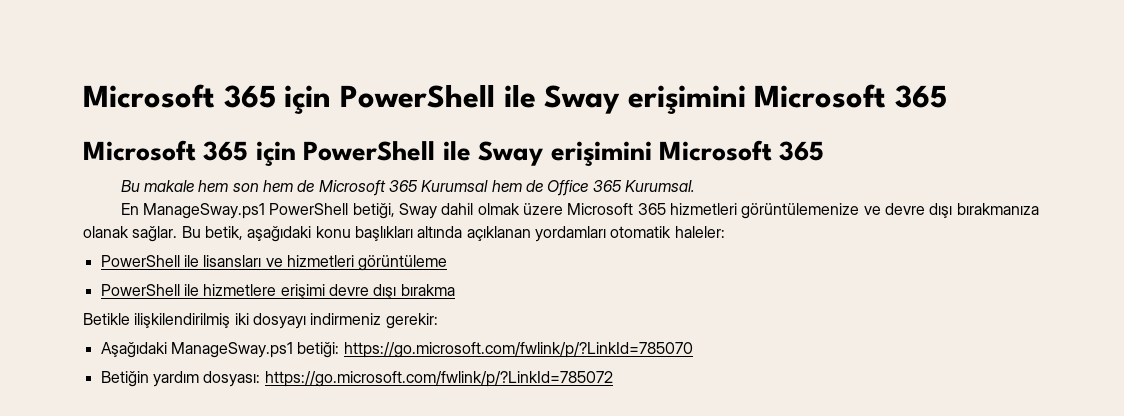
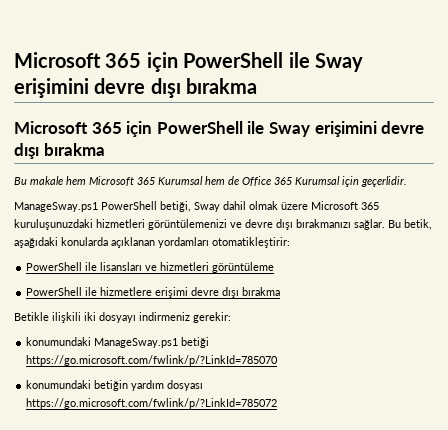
[83,84,948,114] [83,140,825,166] Microsoft 365 için PowerShell ile Sway erişimini Microsoft 365 // Microsoft 365 için PowerShell ile Sway erişimini Microsoft 365 -> [14,52,363,72] [14,78,258,98] [14,121,425,137] [14,143,105,159] Microsoft 365 için PowerShell ile Sway erişimini devre dışı bırakma // Microsoft 365 için PowerShell ile Sway erişimini devre dışı bırakma
[232,180,315,192] son hem de -> (86, 180) none
[625,180,696,192] [120,203,139,215] Kurumsal. // En -> [295,176,407,187] Kurumsal için geçerlidir. //
[670,203,860,219] hizmetleri görüntülemenize -> [14,219,227,230] kuruluşunuzdaki hizmetleri görüntülemenizi
[956,203,1039,215] [83,226,129,238] bırakmanıza olanak -> [296,219,351,228] bırakmanızı
[315,226,725,242] konu başlıkları altında açıklanan yordamları otomatik haleler: -> [61,237,290,248] konularda açıklanan yordamları otomatikleştirir:
[134,313,231,328] ilişkilendirilmiş -> [52,312,81,323] ilişkili
[100,342,693,358] [100,371,261,387] Aşağıdaki ManageSway.ps1 betiği: https://go.microsoft.com/fwlink/p/?LinkId=785070 // Betiğin yardım dosyası: -> [26,337,210,348] [26,355,279,366] [26,380,204,391] konumundaki ManageSway.ps1 betiği https://go.microsoft.com/fwlink/p/?LinkId=785070 // konumundaki betiğin yardım dosyası

